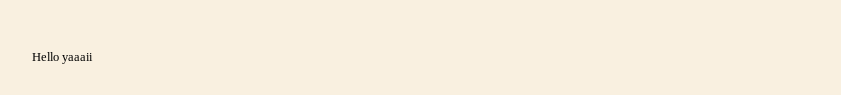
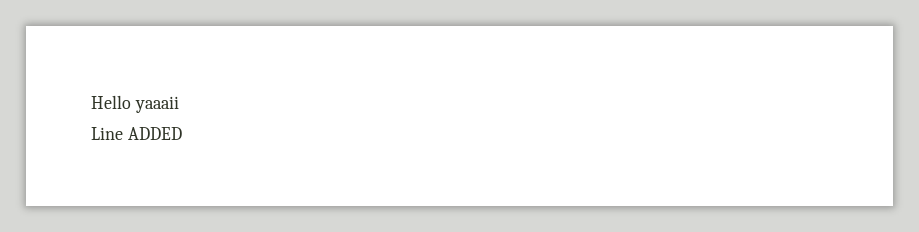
(94, 58) none -> [91,127,182,140] // Line ADDED

